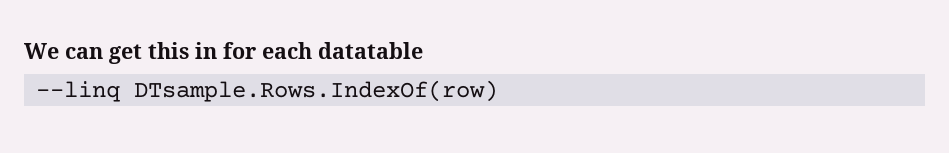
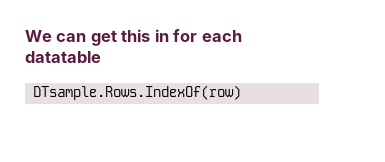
[35,81,120,102] --linq -> (101, 57) none

